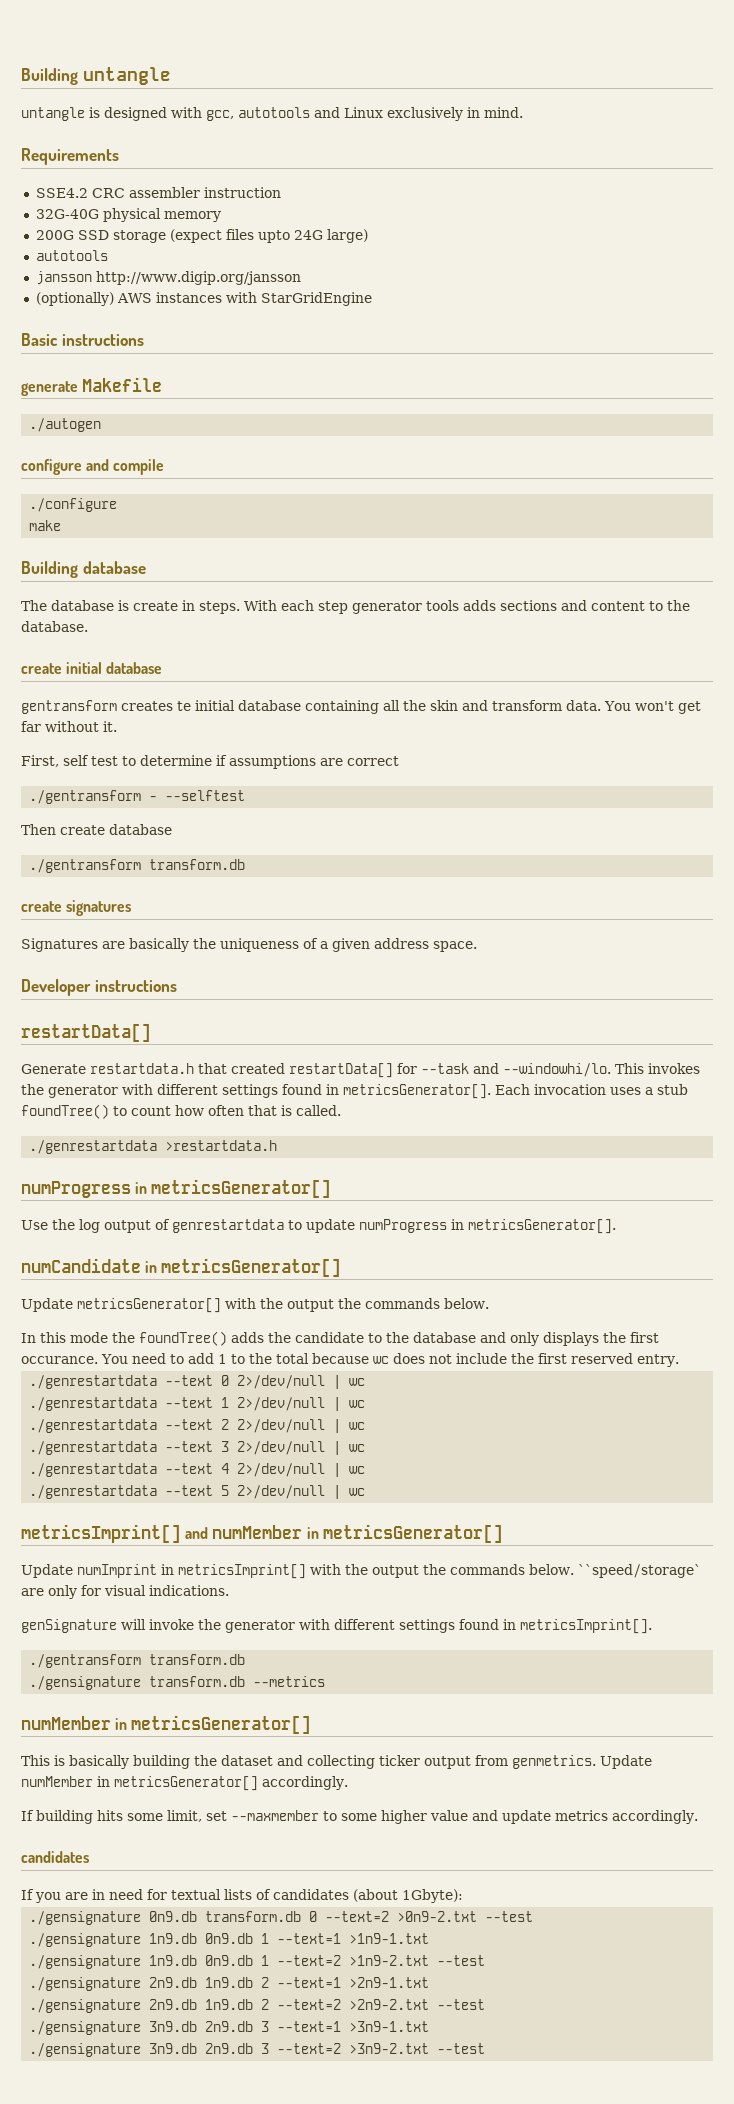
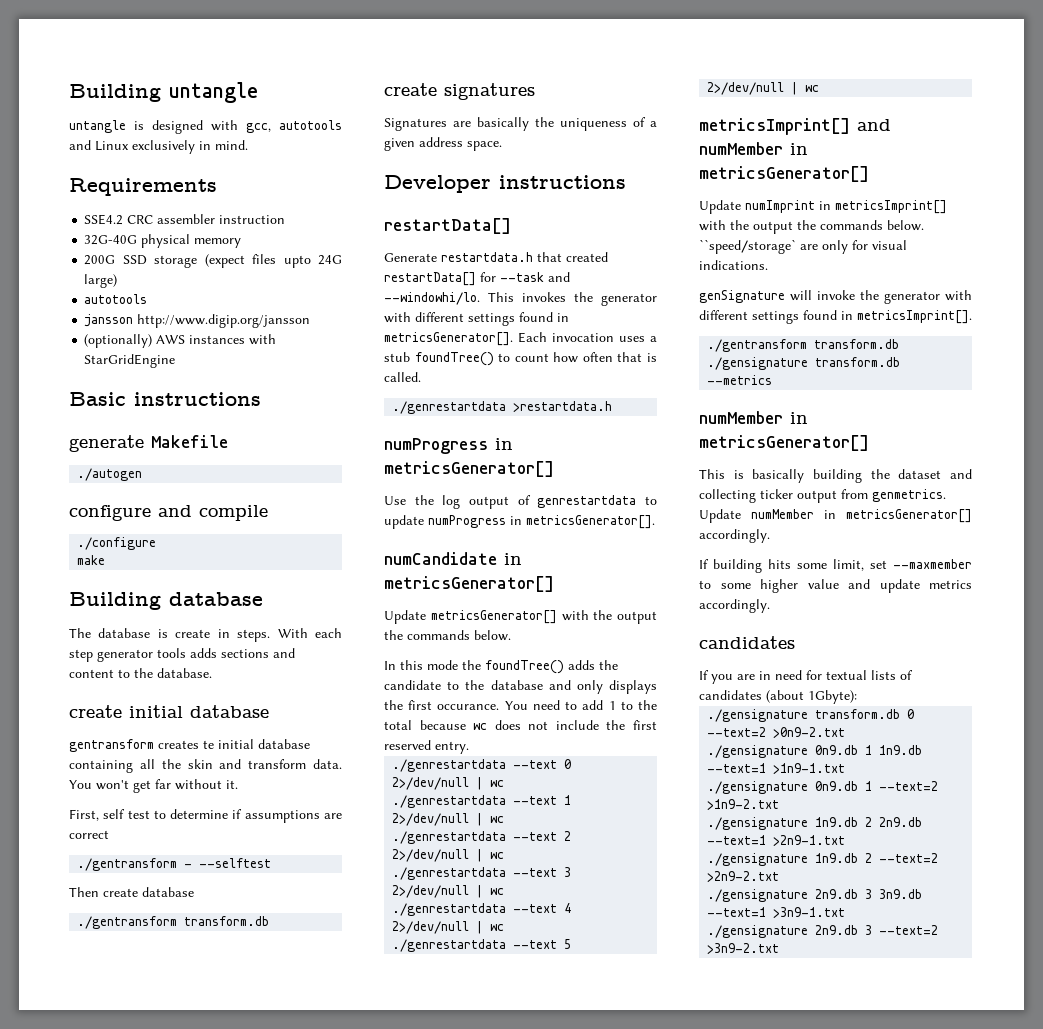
[149,1911,198,1922] 0n9.db -> (809, 715) none
[485,1911,534,1922] [29,1933,270,1947] --test // ./gensignature 1n9.db 0n9.db 1 -> [707,745,923,758] // ./gensignature 0n9.db 1 1n9.db
[149,1955,198,1966] 1n9.db -> (809, 787) none
[437,1955,486,1966] [29,1977,270,1991] --test // ./gensignature 2n9.db 1n9.db 2 -> [707,817,923,830] // ./gensignature 1n9.db 2 2n9.db
[149,1999,198,2010] 2n9.db -> (809, 859) none
[437,1999,486,2010] [29,2021,270,2035] --test // ./gensignature 3n9.db 2n9.db 3 -> [707,889,923,902] // ./gensignature 2n9.db 3 3n9.db
[149,2043,198,2054] 3n9.db -> (809, 931) none
[437,2043,486,2054] --test -> (780, 948) none

